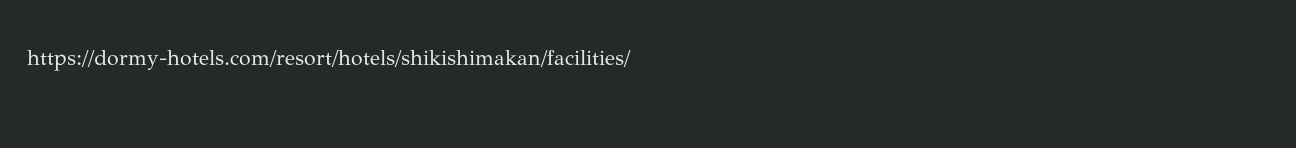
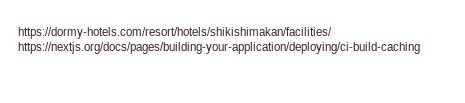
(631, 60) none -> [18,42,420,54] https://nextjs.org/docs/pages/building-your-application/deploying/ci-build-caching

